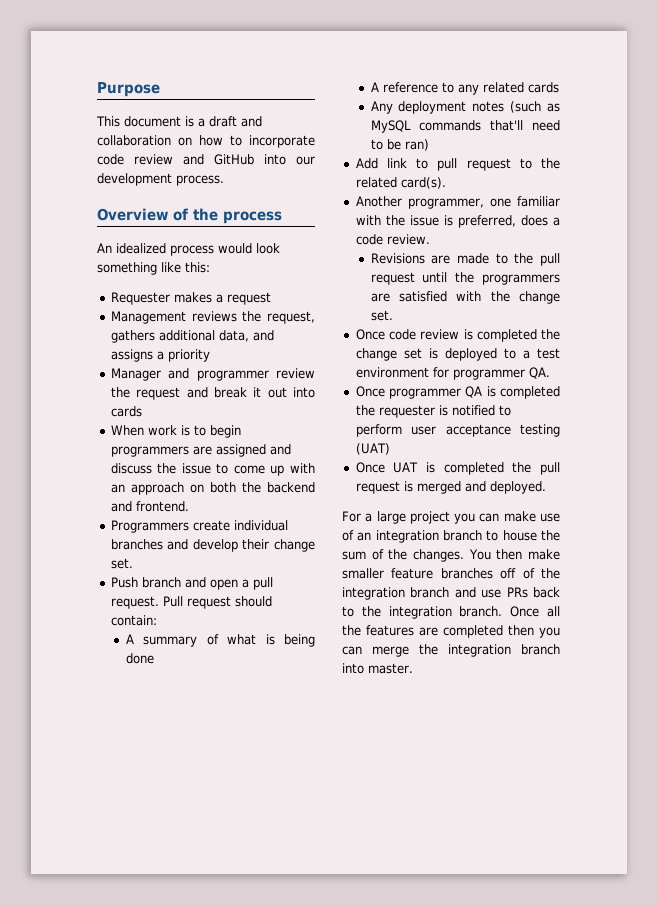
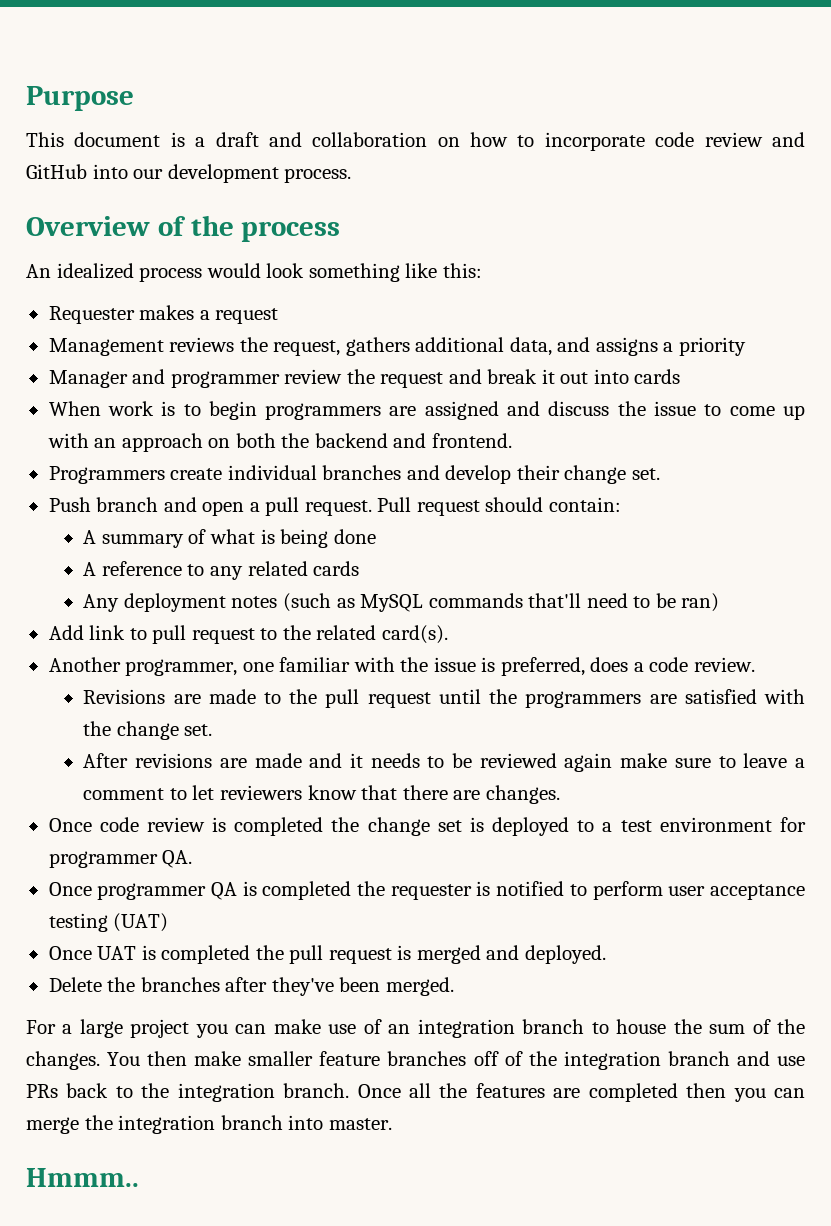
(393, 315) none -> [83,753,806,772] [83,785,560,804] // After revisions are made and it needs to be reviewed again make sure to leave a comment to let reviewers know that there are changes.
(546, 487) none -> [48,977,454,996] // Delete the branches after they've been merged.
(413, 668) none -> [26,1168,139,1187] // Hmmm..

